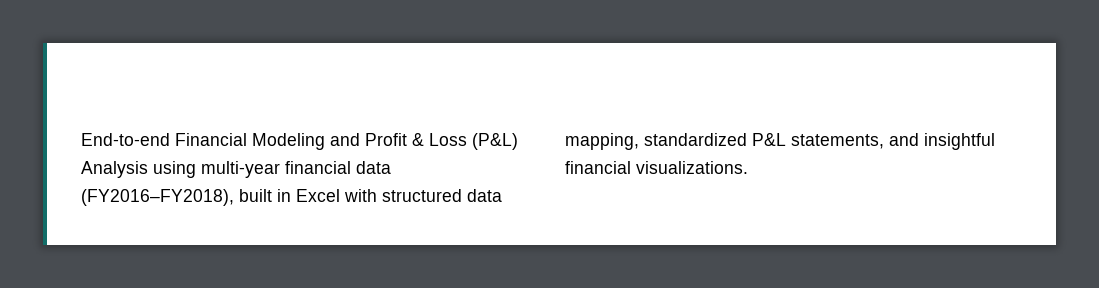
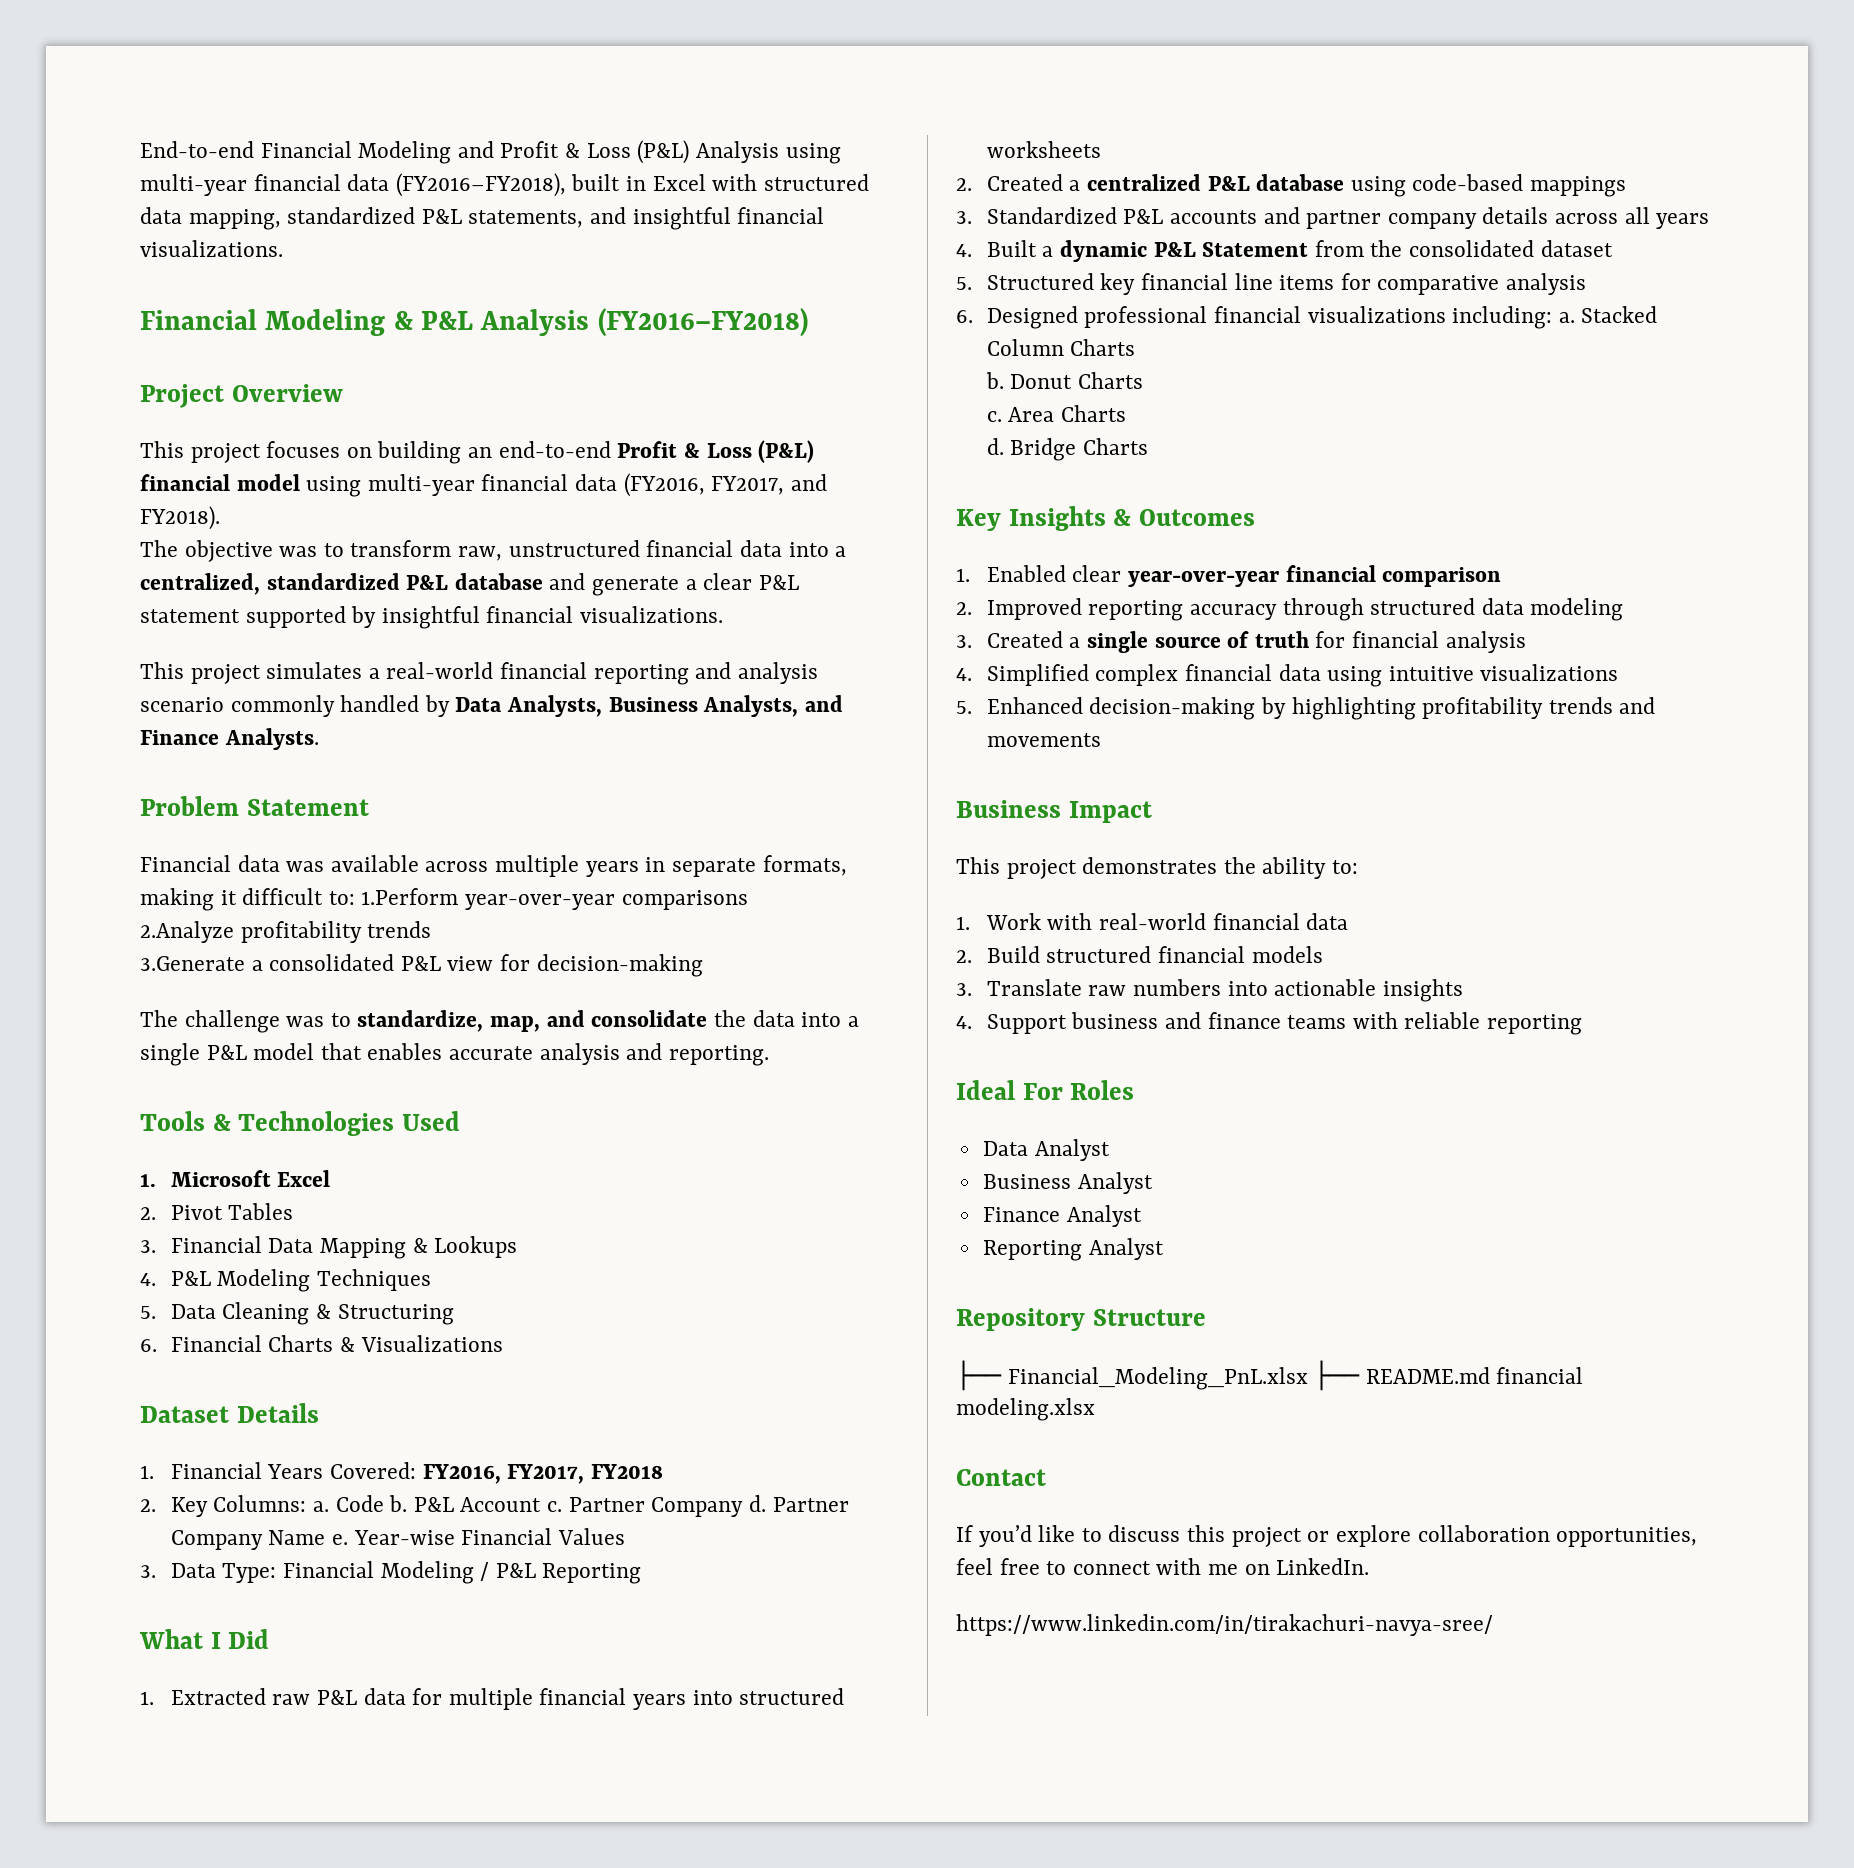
(748, 167) none -> [140,308,808,337] [140,384,343,408] [140,440,815,464] [140,473,827,497] [140,506,220,530] [140,540,847,562] [140,573,799,596] [140,606,724,629] [140,662,818,685] [140,695,843,717] [140,728,319,750] [140,796,369,816] [140,855,847,877] [140,888,748,911] [140,921,432,943] [140,954,703,977] [140,1010,859,1033] [140,1043,769,1066] [140,1111,461,1136] [140,1170,331,1187] [140,1203,294,1220] [140,1236,518,1259] [140,1269,431,1292] [140,1302,454,1325] [140,1335,503,1352] [140,1403,319,1423] [140,1462,663,1484] [140,1495,849,1517] [170,1528,625,1550] [140,1561,642,1584] [139,1629,270,1649] [140,1688,845,1710] [986,141,1101,158] [956,174,1627,197] [956,207,1710,229] [956,240,1613,262] [956,273,1587,295] [956,306,1658,329] [986,339,1136,356] [985,372,1143,389] [986,405,1126,422] [986,438,1148,461] [956,506,1256,531] [956,565,1502,587] [956,598,1624,621] [956,631,1526,653] [956,664,1619,687] [956,697,1656,720] [986,733,1101,747] [956,800,1152,823] [956,857,1359,879] [956,913,1349,930] [956,946,1323,963] [956,979,1463,1002] [956,1012,1583,1035] [956,1080,1135,1100] [982,1139,1110,1161] [982,1172,1153,1194] [982,1205,1142,1227] [982,1238,1164,1261] [956,1308,1206,1331] [956,1360,1584,1391] [956,1398,1095,1421] [956,1469,1046,1486] [956,1525,1698,1547] [956,1558,1370,1575] [956,1614,1493,1636] // Financial Modeling & P&L Analysis (FY2016–FY2018) // Project Overview // This project focuses on building an end-to-end Profit & Loss (P&L) financial model using multi-year financial data (FY2016, FY2017, and FY2018). // The objective was to transform raw, unstructured financial data into a centralized, standardized P&L database and generate a clear P&L statement supported by insightful financial visualizations. // This project simulates a real-world financial reporting and analysis scenario commonly handled by Data Analysts, Business Analysts, and Finance Analysts. // Problem Statement // Financial data was available across multiple years in separate formats, making it difficult to: 1.Perform year-over-year comparisons // 2.Analyze profitability trends // 3.Generate a consolidated P&L view for decision-making // The challenge was to standardize, map, and consolidate the data into a single P&L model that enables accurate analysis and reporting. // Tools & Technologies Used // 1. Microsoft Excel // 2. Pivot Tables // 3. Financial Data Mapping & Lookups // 4. P&L Modeling Techniques // 5. Data Cleaning & Structuring // 6. Financial Charts & Visualizations // Dataset Details // 1. Financial Years Covered: FY2016, FY2017, FY2018 // 2. Key Columns: a. Code b. P&L Account c. Partner Company d. Partner Company Name e. Year-wise Financial Values // 3. Data Type: Financial Modeling / P&L Reporting // What I Did // 1. Extracted raw P&L data for multiple financial years into structured worksheets // 2. Created a centralized P&L database using code-based mappings // 3. Standardized P&L accounts and partner company details across all years // 4. Built a dynamic P&L Statement from the consolidated dataset // 5. Structured key financial line items for comparative analysis // 6. Designed professional financial visualizations including: a. Stacked Column Charts // b. Donut Charts // c. Area Charts // d. Bridge Charts // Key Insights & Outcomes // 1. Enabled clear year-over-year financial comparison // 2. Improved reporting accuracy through structured data modeling // 3. Created a single source of truth for financial analysis // 4. Simplified complex financial data using intuitive visualizations // 5. Enhanced decision-making by highlighting profitability trends and movements // Business Impact // This project demonstrates the ability to: // 1. Work with real-world financial data // 2. Build structured financial models // 3. Translate raw numbers into actionable insights // 4. Support business and finance teams with reliable reporting // Ideal For Roles // Data Analyst // Business Analyst // Finance Analyst // Reporting Analyst // Repository Structure // ├── Financial_Modeling_PnL.xlsx ├── README.md financial modeling.xlsx // Contact // If you’d like to discuss this project or explore collaboration opportunities, feel free to connect with me on LinkedIn. // https://www.linkedin.com/in/tirakachuri-navya-sree/

